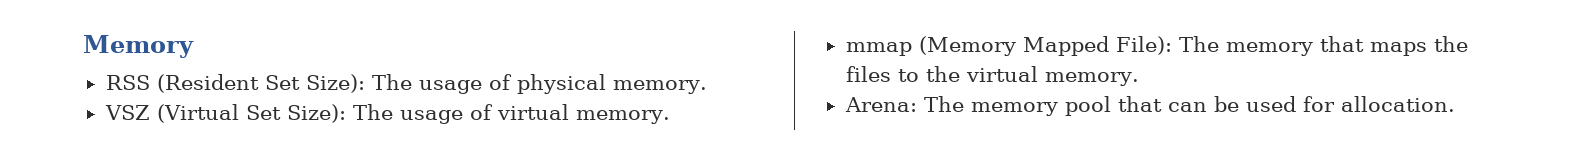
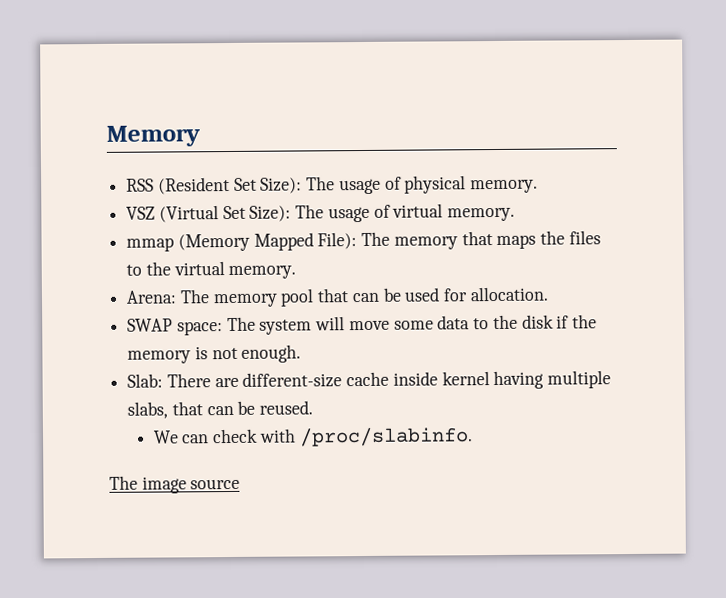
(1455, 104) none -> [127,314,597,336] [127,344,302,364] [127,370,612,390] [127,400,314,419] [152,427,473,447] [109,475,241,494] // SWAP space: The system will move some data to the disk if the memory is not enough. // Slab: There are different-size cache inside kernel having multiple slabs, that can be reused. // We can check with /proc/slabinfo. // The image source

